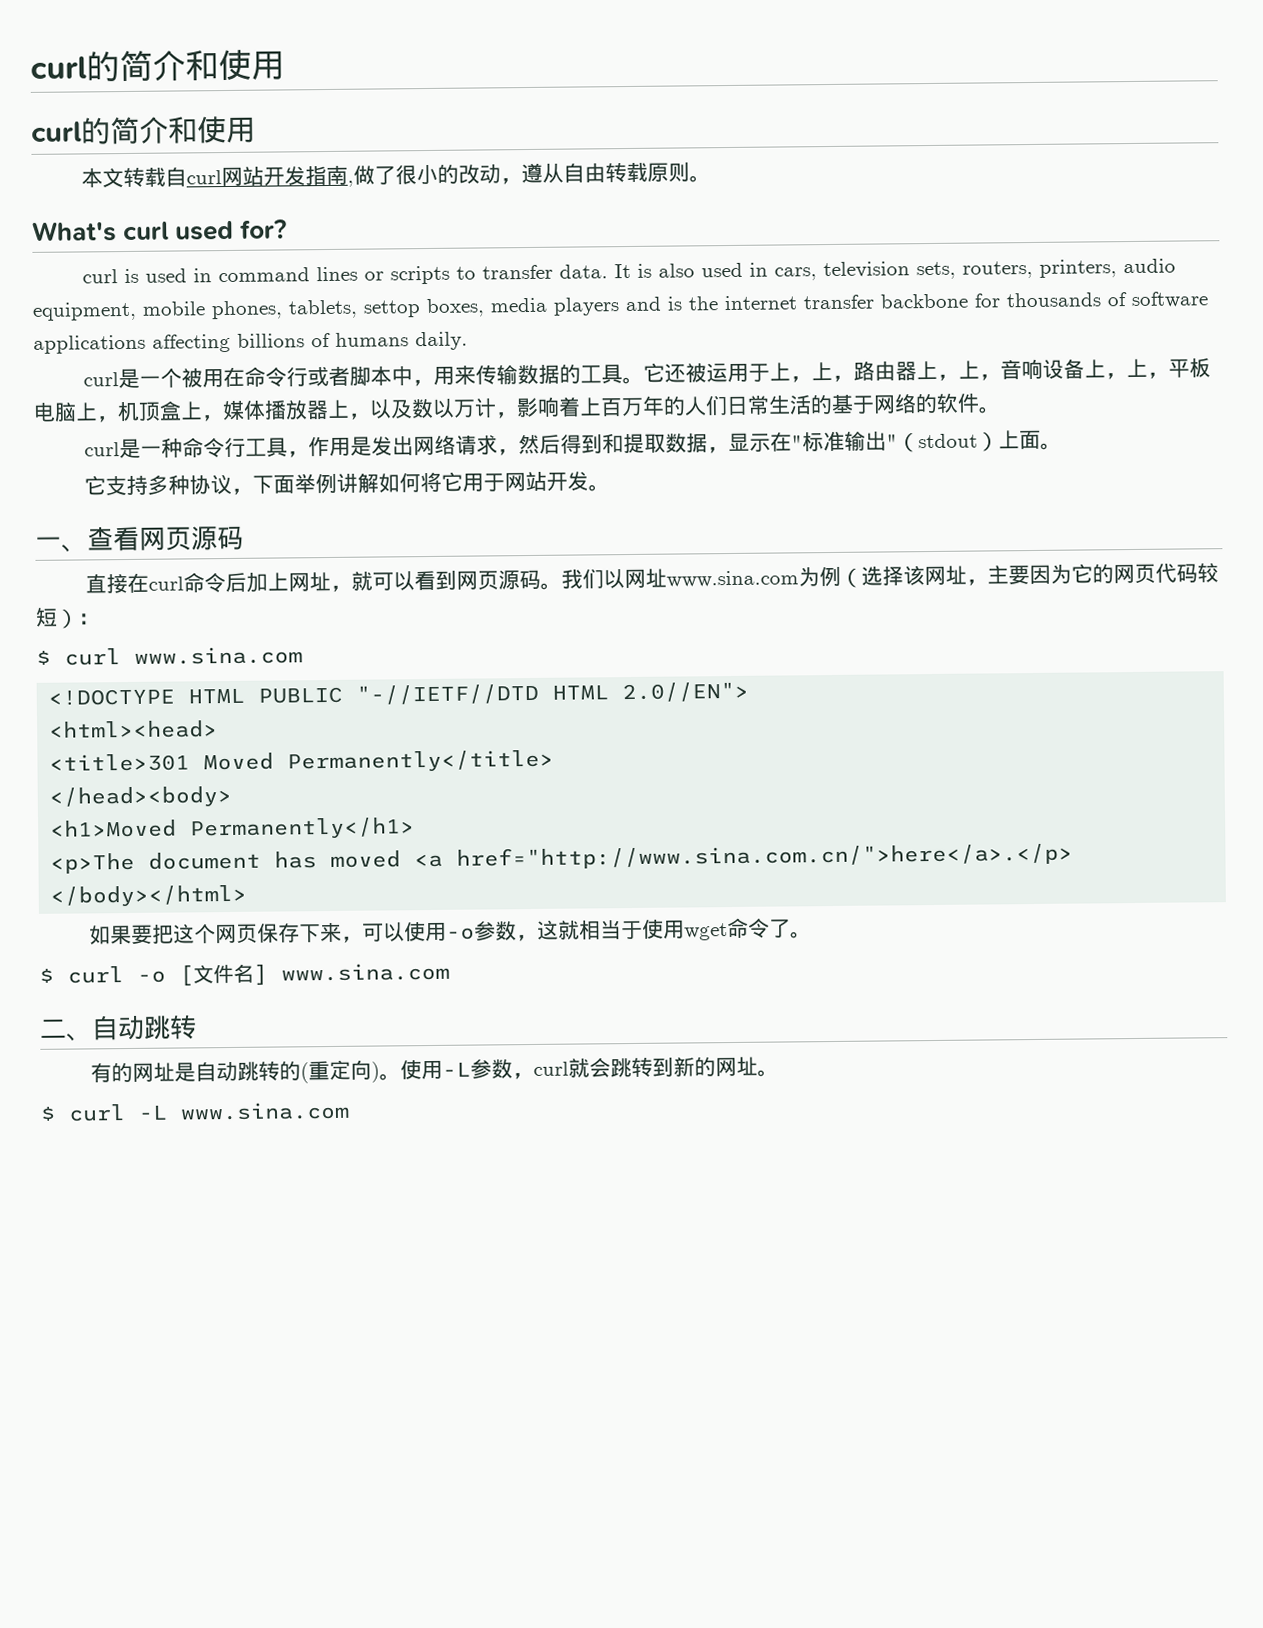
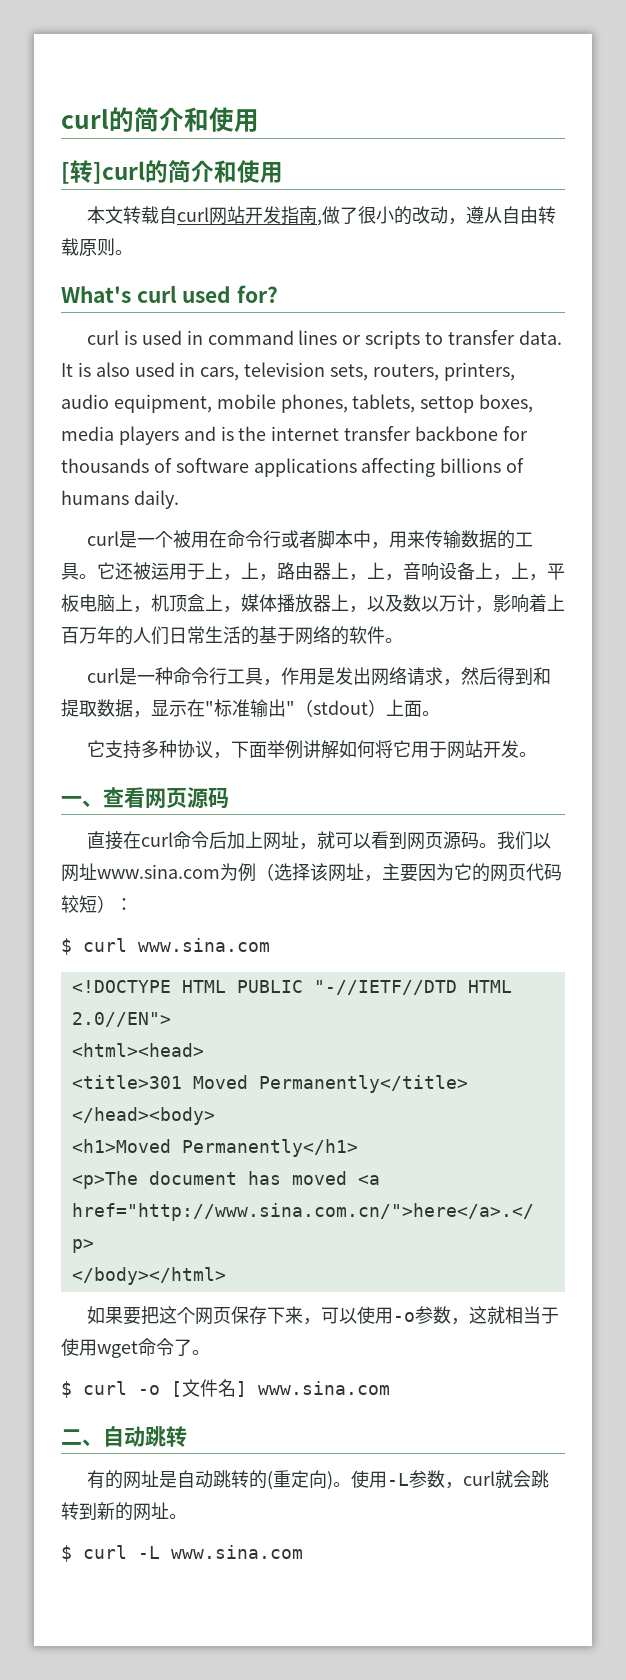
[30,49,285,82] [31,121,82,142] curl的简介和使用 // curl -> [61,107,259,132] [61,160,145,184] curl的简介和使用 // [转]curl

